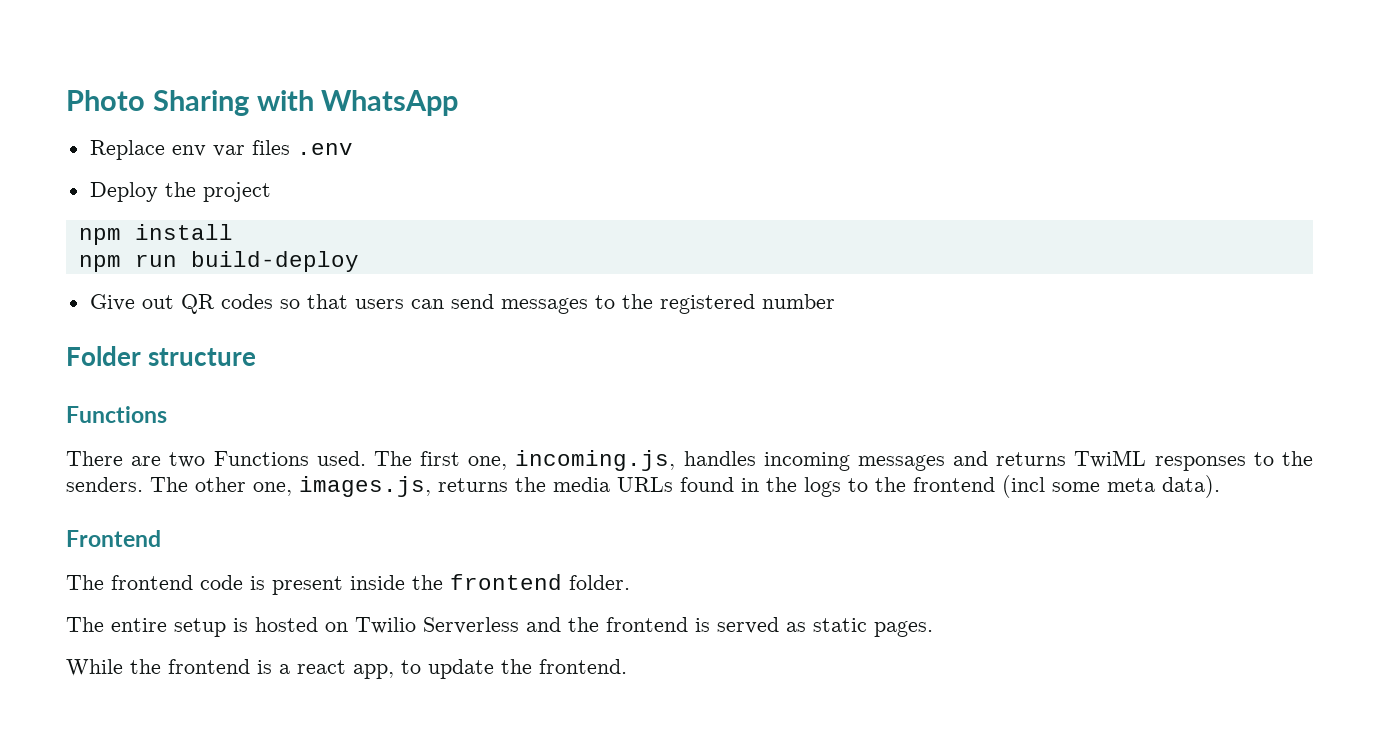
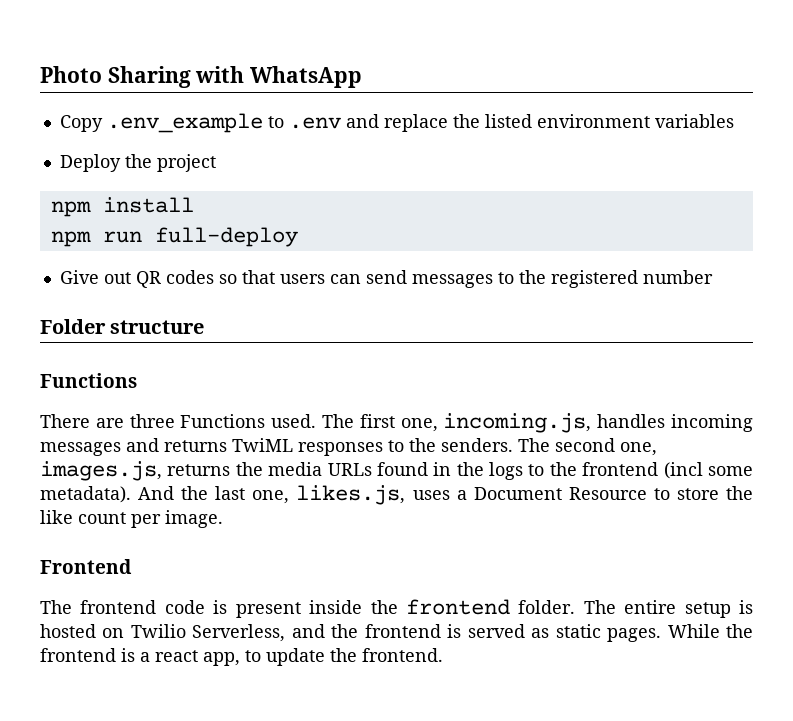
[89,140,353,160] Replace env var files .env -> [59,113,734,133] Copy .env_example to .env and replace the listed environment variables
[190,251,359,272] build-deploy -> [154,227,298,247] full-deploy
[169,452,206,468] two -> [129,414,175,428] three
[195,477,246,492] other -> [555,438,615,452] second
[1107,475,1220,498] meta data). -> [40,485,754,505] [40,510,223,528] metadata). And the last one, likes.js, uses a Document Resource to store the like count per image.
(630, 582) // -> (576, 607) none
[423,617,519,634] Serverless -> [192,624,286,642] Serverless,
(933, 629) // -> (662, 635) none

